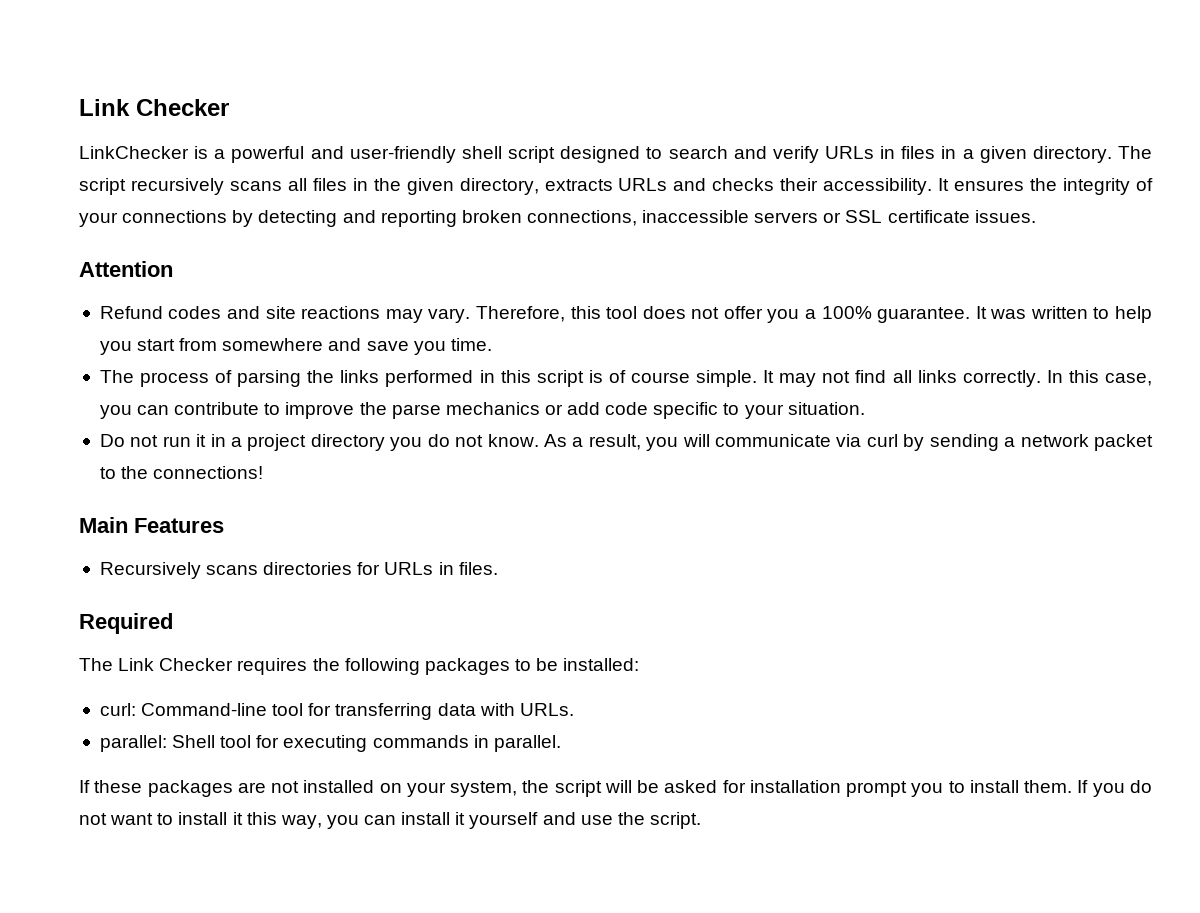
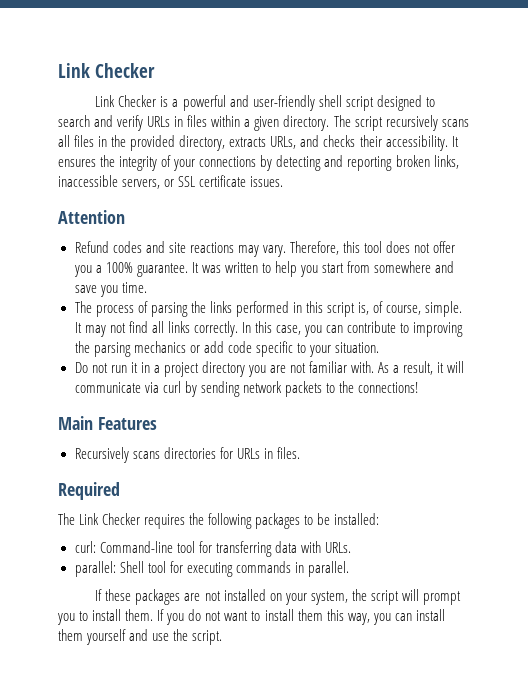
[79,146,189,159] LinkChecker -> [95,95,157,107] Link Checker
[941,146,957,159] in -> [211,115,241,127] within
[406,178,454,195] given -> [130,135,176,151] provided
[618,178,668,191] URLs -> [270,136,297,149] URLs,
[526,210,819,226] connections, inaccessible servers -> [433,155,459,169] [58,175,161,189] links, inaccessible servers,
[588,370,690,383] is of course -> [358,301,422,315] is, of course,
[285,402,441,419] improve the parse -> [413,322,464,337] [74,341,131,357] improving the parsing
[427,434,539,447] do not know. -> [269,361,375,373] are not familiar with.
[646,437,679,451] you -> [437,362,445,373] it
[1004,434,1154,451] a network packet -> [242,381,322,397] network packets
[637,780,841,793] be asked for installation -> (419, 595) none
[232,812,243,825] it -> [297,609,323,621] them
[455,812,466,825] it -> [58,629,83,641] them

